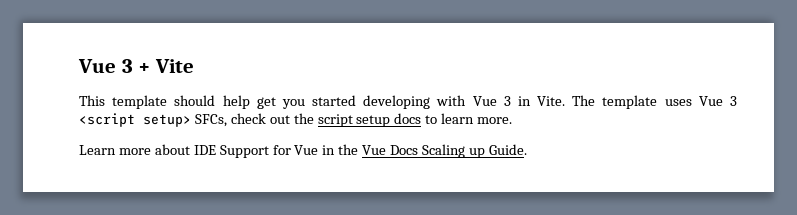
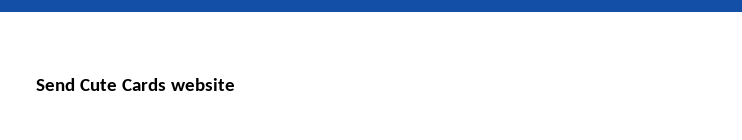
[78,59,194,73] [79,95,737,109] [79,113,513,127] [79,144,527,158] Vue 3 + Vite // This template should help get you started developing with Vue 3 in Vite. The template uses Vue 3 <script setup> SFCs, check out the script setup docs to learn more. // Learn more about IDE Support for Vue in the Vue Docs Scaling up Guide. -> [36,78,235,91] Send Cute Cards website

